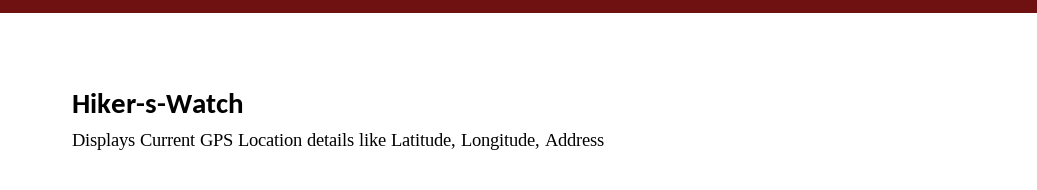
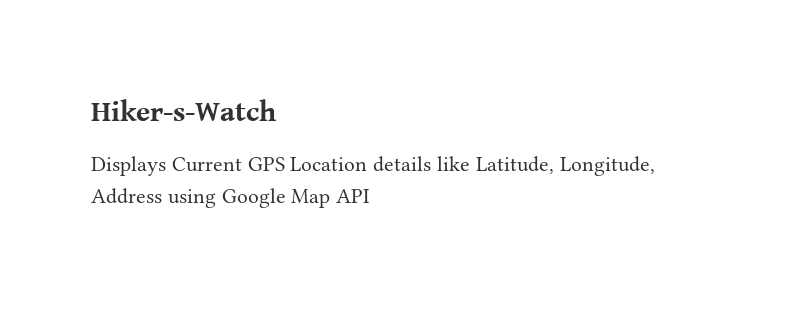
(604, 139) none -> [167,188,371,208] using Google Map API

